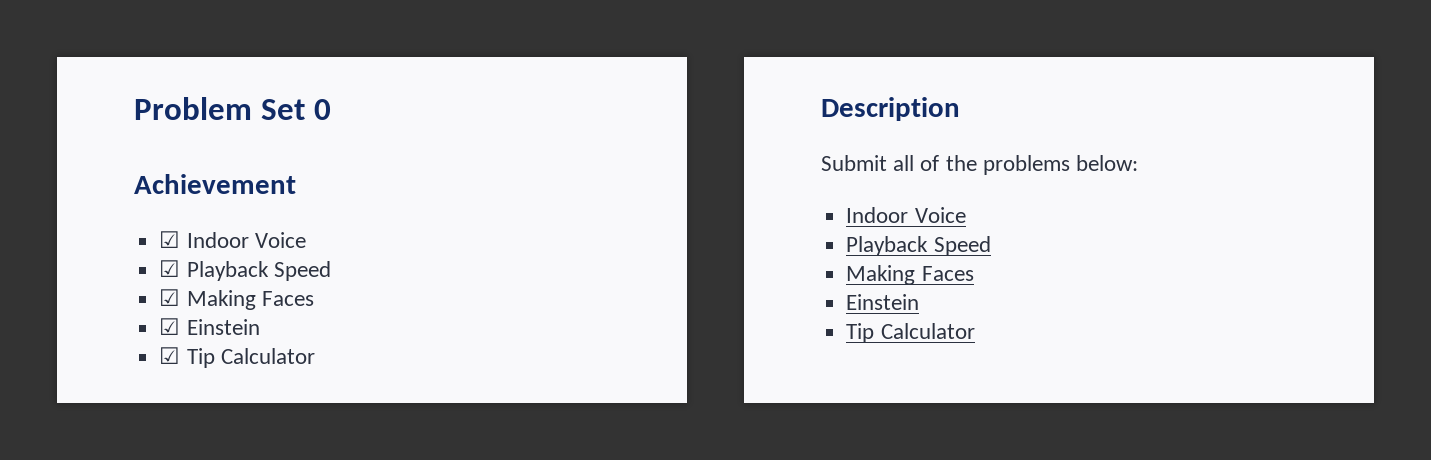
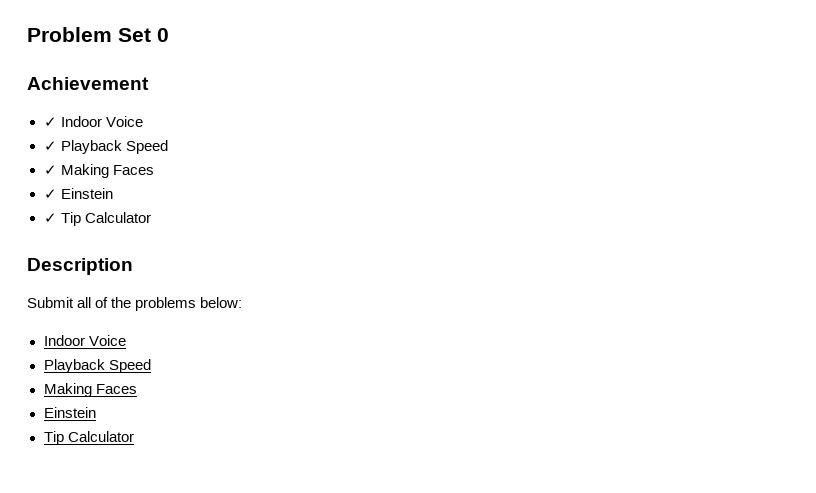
[159,231,306,248] [159,260,331,281] [159,289,314,310] [159,318,260,335] [159,347,181,364] ☑ Indoor Voice // ☑ Playback Speed // ☑ Making Faces // ☑ Einstein // ☑ -> [43,116,143,127] [43,140,168,154] [43,164,154,178] [43,188,113,199] [43,213,57,223] ✓ Indoor Voice // ✓ Playback Speed // ✓ Making Faces // ✓ Einstein // ✓

